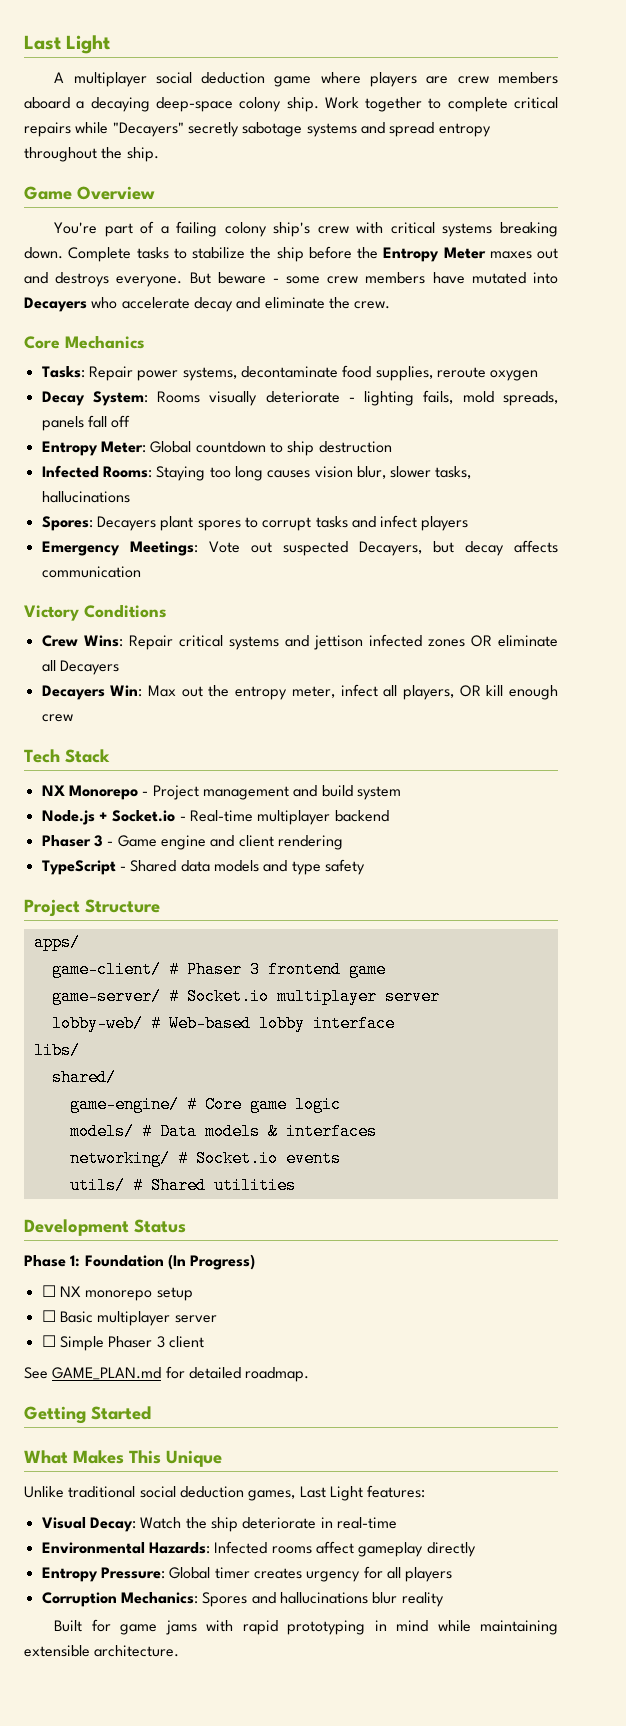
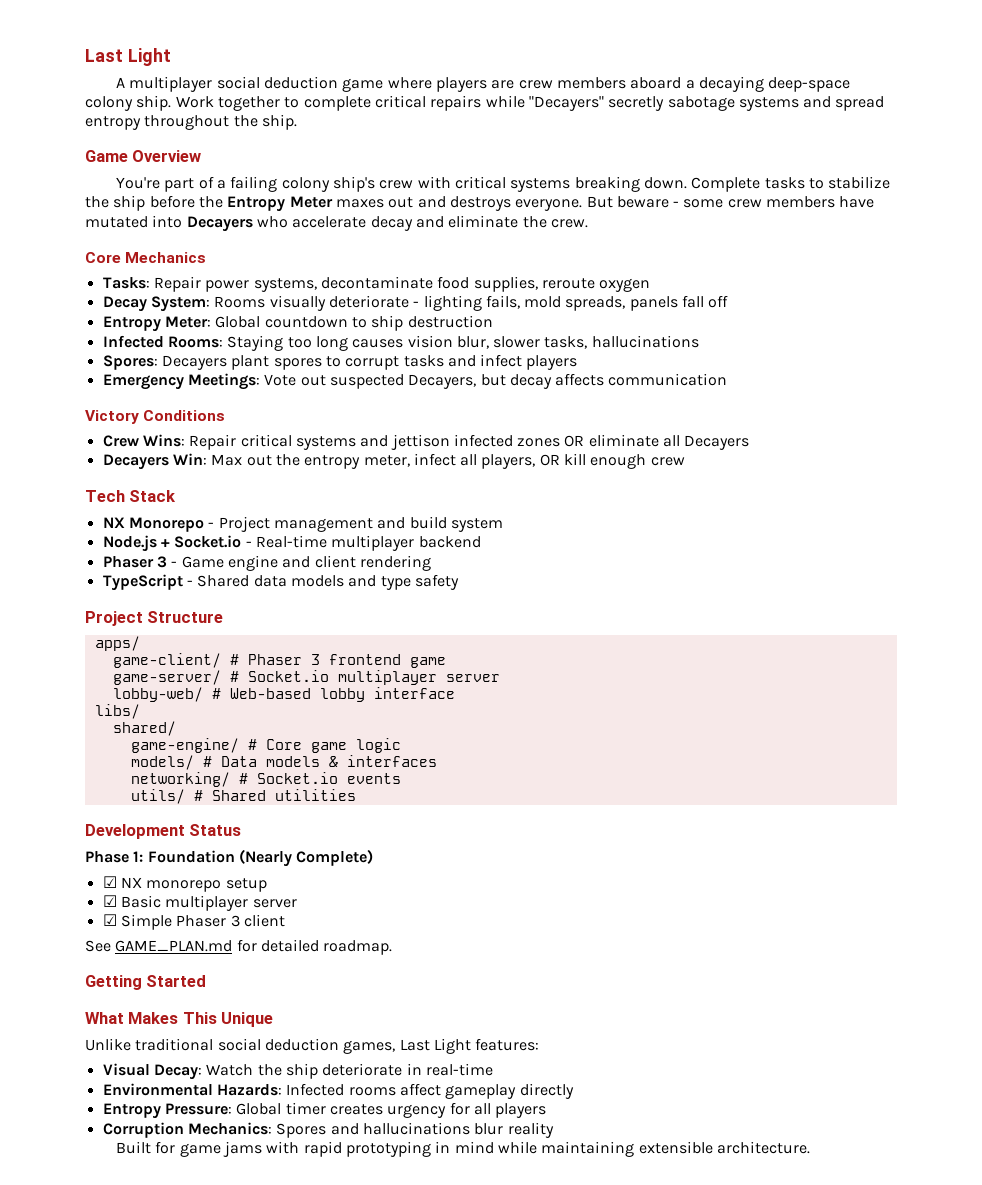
[167,1254,256,1270] [41,1285,56,1297] (In Progress) // ☐ -> [238,849,374,867] [102,876,117,888] (Nearly Complete) // ☑
[41,1310,56,1322] ☐ -> [102,895,117,907] ☑
[41,1335,56,1347] ☐ -> [102,914,117,926] ☑

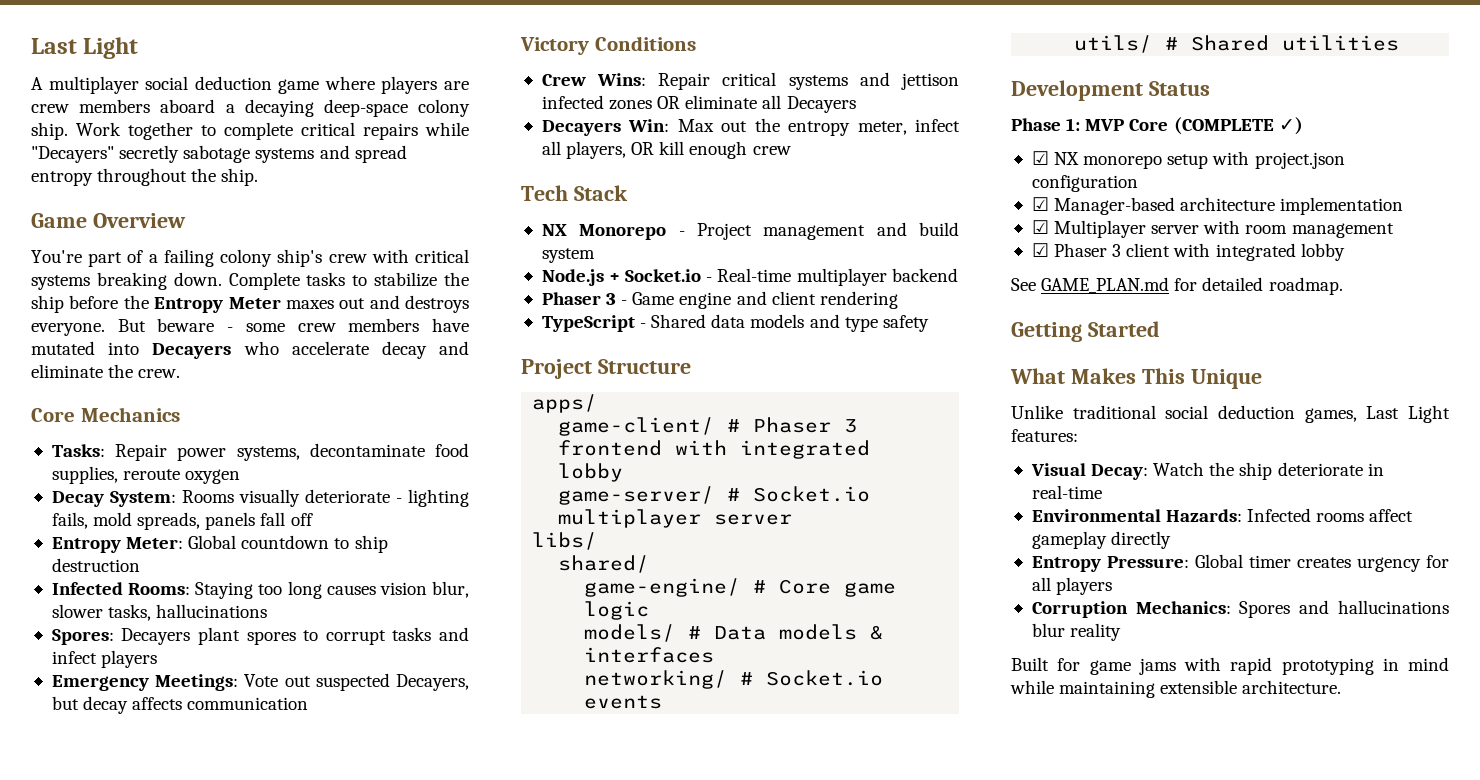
[409,657,446,668] game -> [675,440,871,459] [558,463,624,482] with integrated lobby
[112,687,455,702] // lobby-web/ # Web-based lobby interface -> (793, 519) none
[147,849,374,867] Foundation (Nearly Complete) -> [1085,117,1303,135] MVP Core (COMPLETE ✓)
[102,895,297,911] [102,914,172,930] // ☑ Basic multiplayer server // ☑ Simple -> [1212,151,1345,169] [1031,175,1138,192] [1031,197,1404,215] [1031,220,1394,238] [1031,243,1049,257] with project.json configuration // ☑ Manager-based architecture implementation // ☑ Multiplayer server with room management // ☑
(285, 920) none -> [1173,243,1345,261] with integrated lobby

